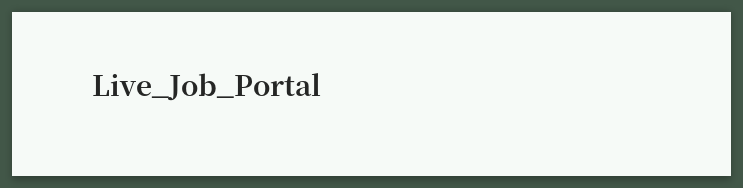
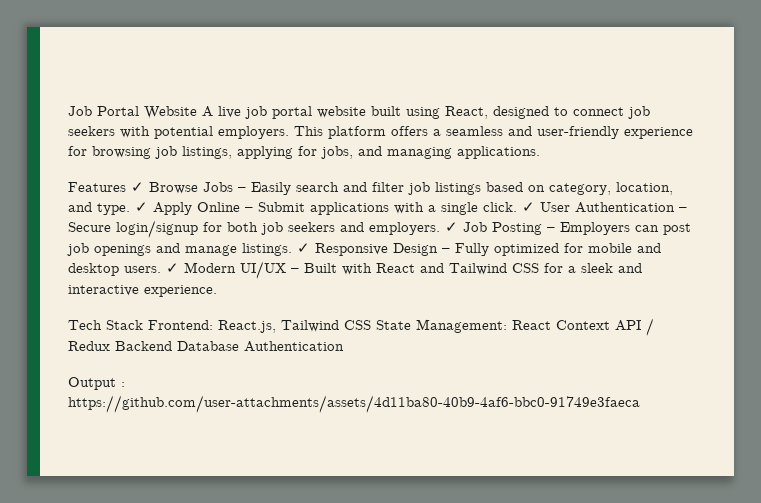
[92,73,321,101] Live_Job_Portal -> [68,106,650,119] [68,126,693,139] [68,146,540,159] [68,182,673,195] [68,202,687,215] [68,220,691,238] [67,243,661,256] [68,261,642,279] [68,285,217,297] [68,318,654,336] [68,341,344,352] [68,377,125,390] [68,395,640,413] Job Portal Website A live job portal website built using React, designed to connect job seekers with potential employers. This platform offers a seamless and user-friendly experience for browsing job listings, applying for jobs, and managing applications. // Features ✓ Browse Jobs – Easily search and filter job listings based on category, location, and type. ✓ Apply Online – Submit applications with a single click. ✓ User Authentication – Secure login/signup for both job seekers and employers. ✓ Job Posting – Employers can post job openings and manage listings. ✓ Responsive Design – Fully optimized for mobile and desktop users. ✓ Modern UI/UX – Built with React and Tailwind CSS for a sleek and interactive experience. // Tech Stack Frontend: React.js, Tailwind CSS State Management: React Context API / Redux Backend Database Authentication // Output : https://github.com/user-attachments/assets/4d11ba80-40b9-4af6-bbc0-91749e3faeca

